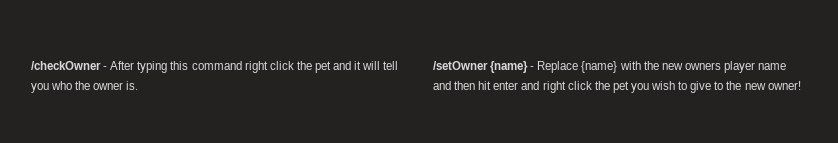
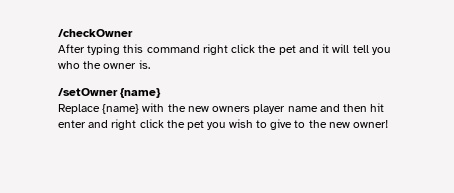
[103,66,108,70] - -> (133, 33) //
[530,66,535,70] - -> (162, 93) //

